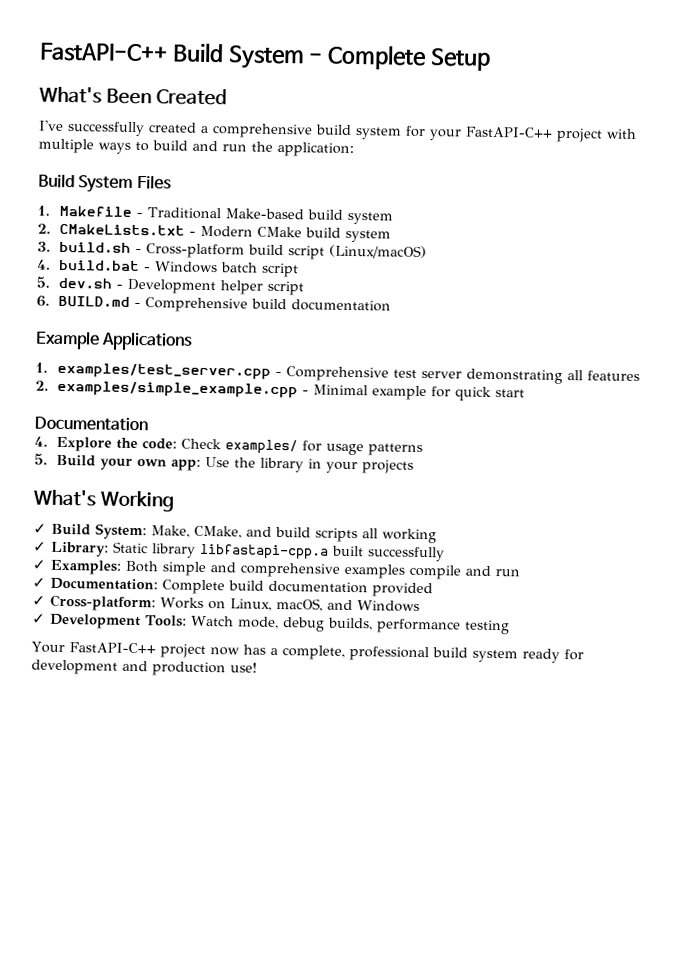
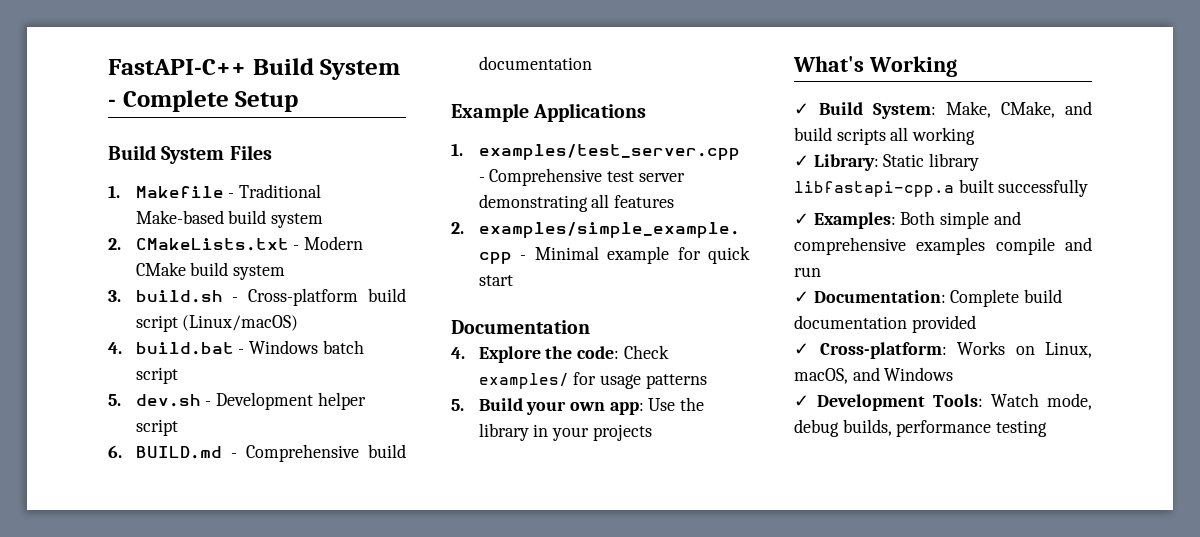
[39,86,227,106] [38,119,637,143] [38,138,354,158] // What's Been Created // I've successfully created a comprehensive build system for your FastAPI-C++ project with multiple ways to build and run the application: -> (299, 101) none
[31,641,584,663] [31,659,257,677] // Your FastAPI-C++ project now has a complete, professional build system ready for development and production use! -> (1048, 428) none

